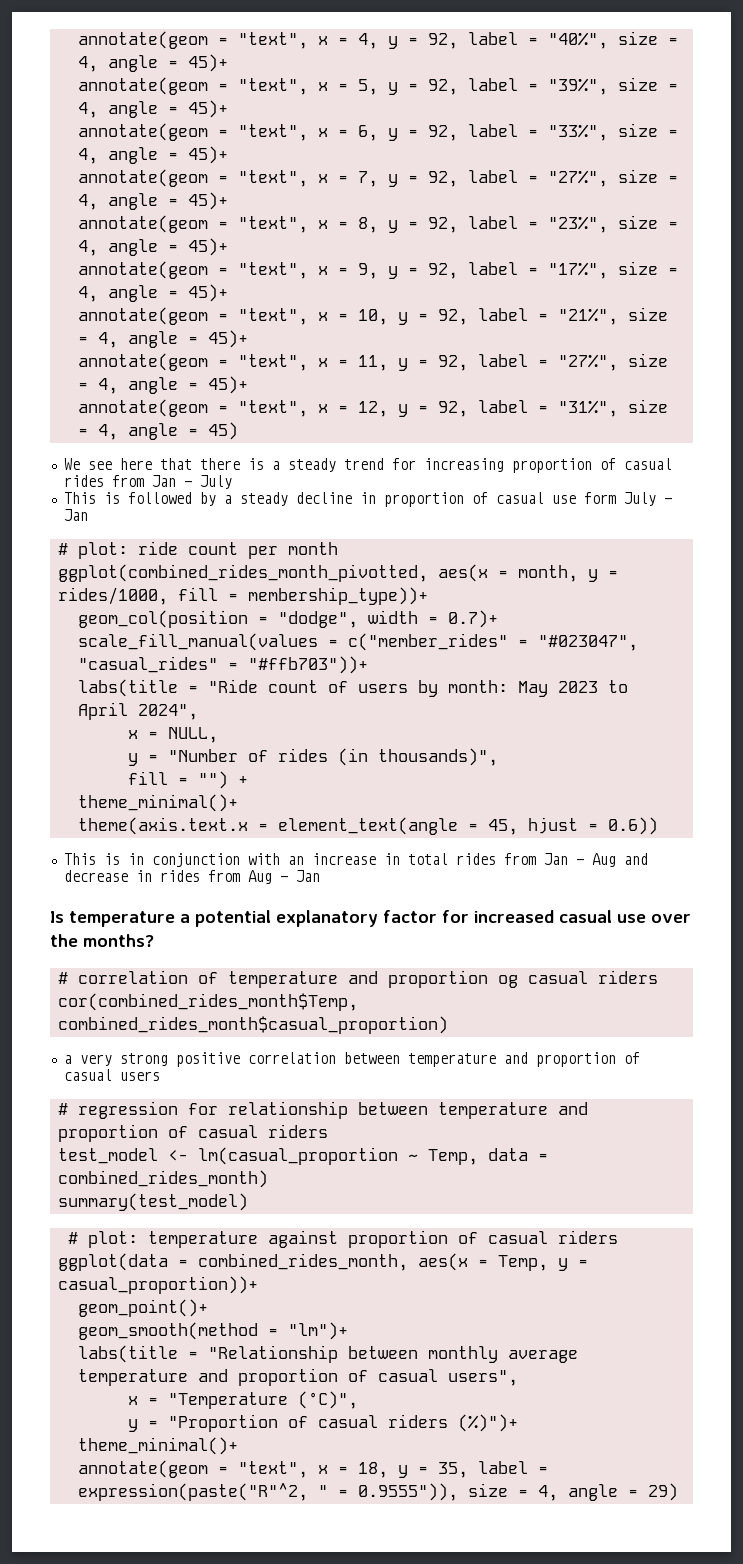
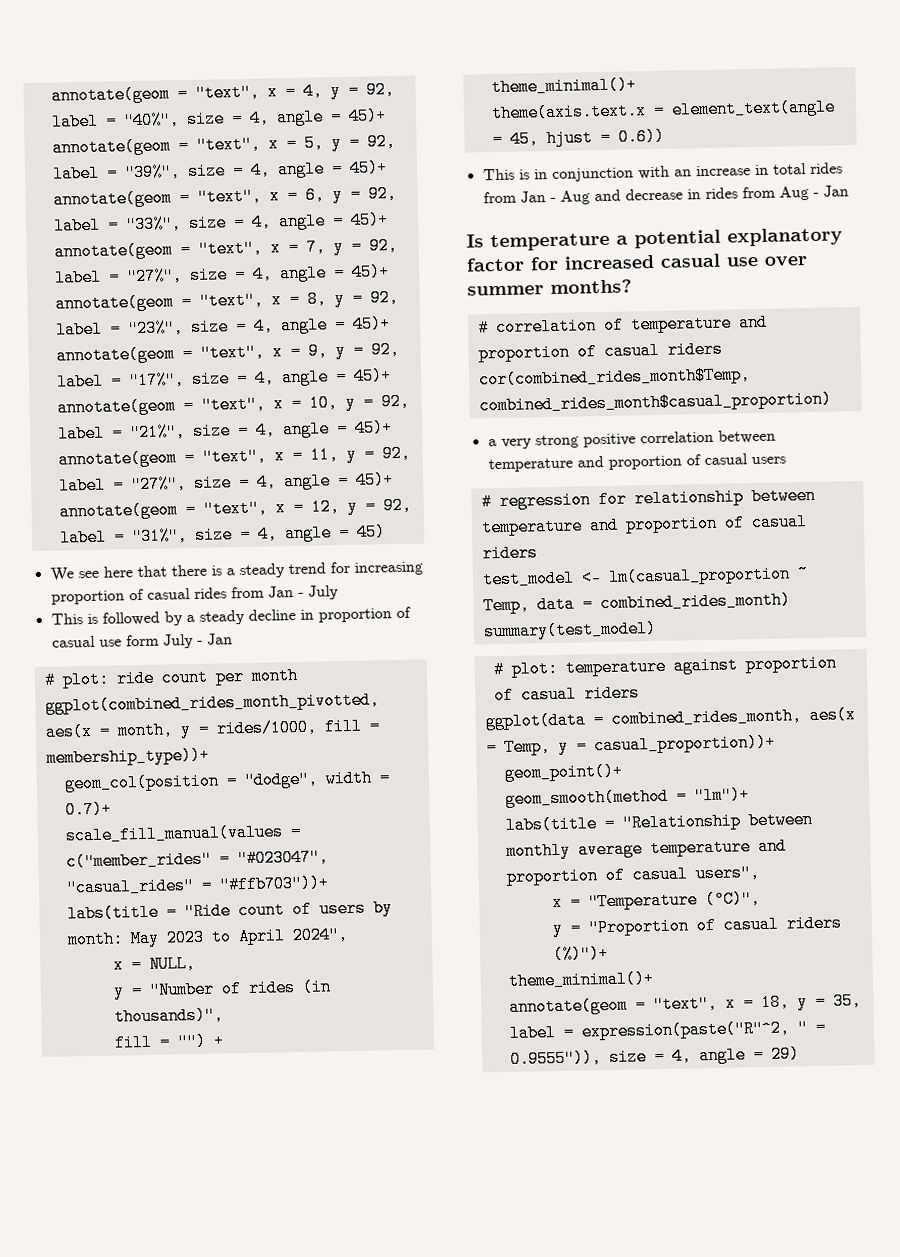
[50,934,78,947] the -> [467,285,544,296] summer
[497,975,518,988] og -> [576,343,597,361] of

